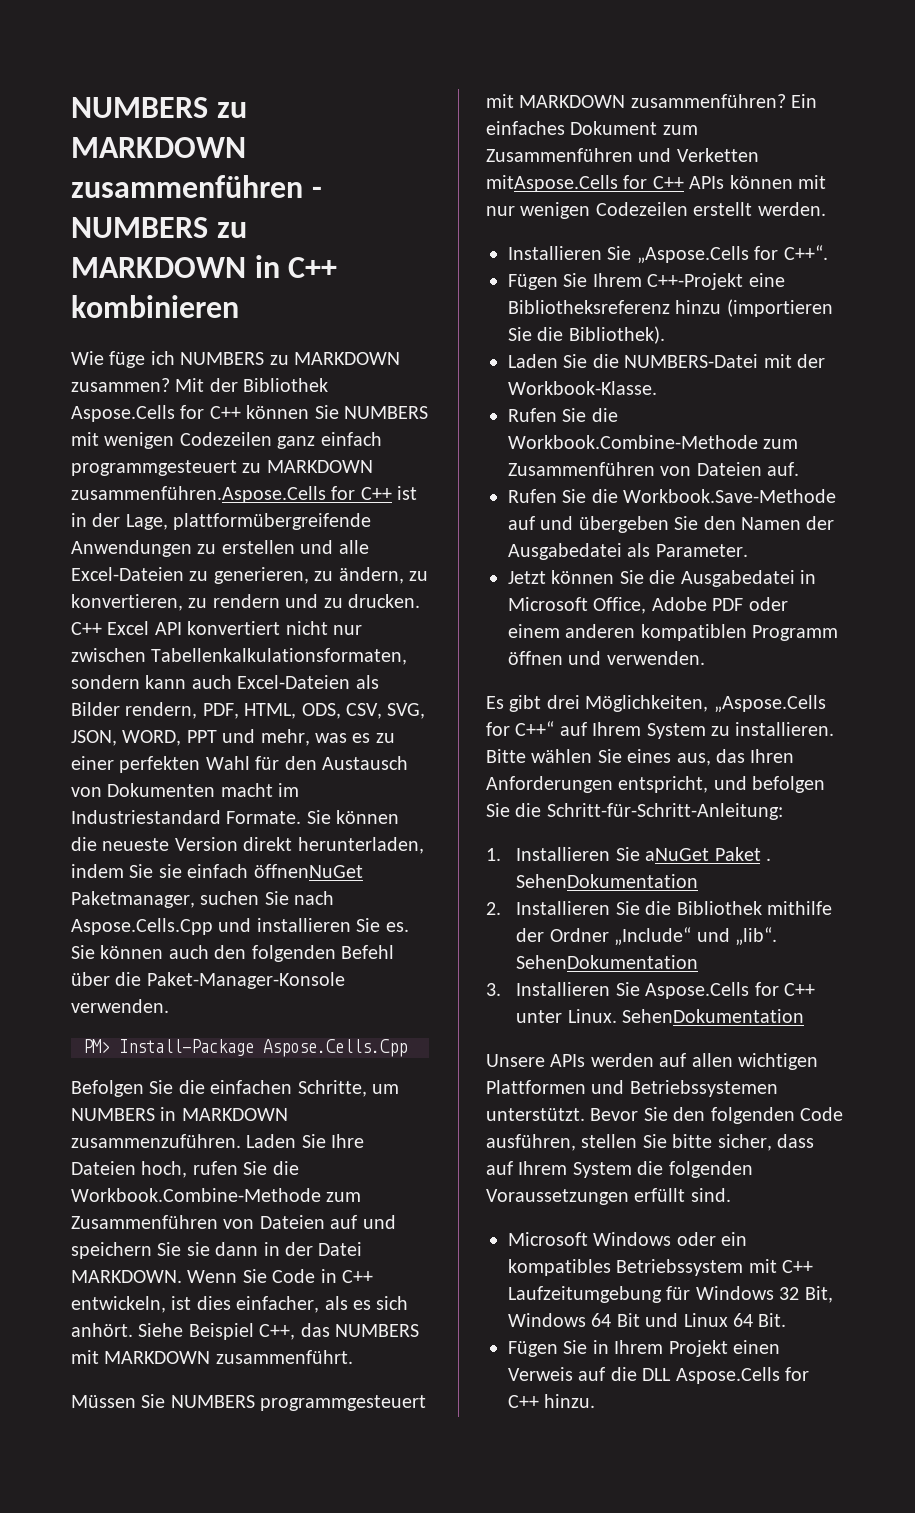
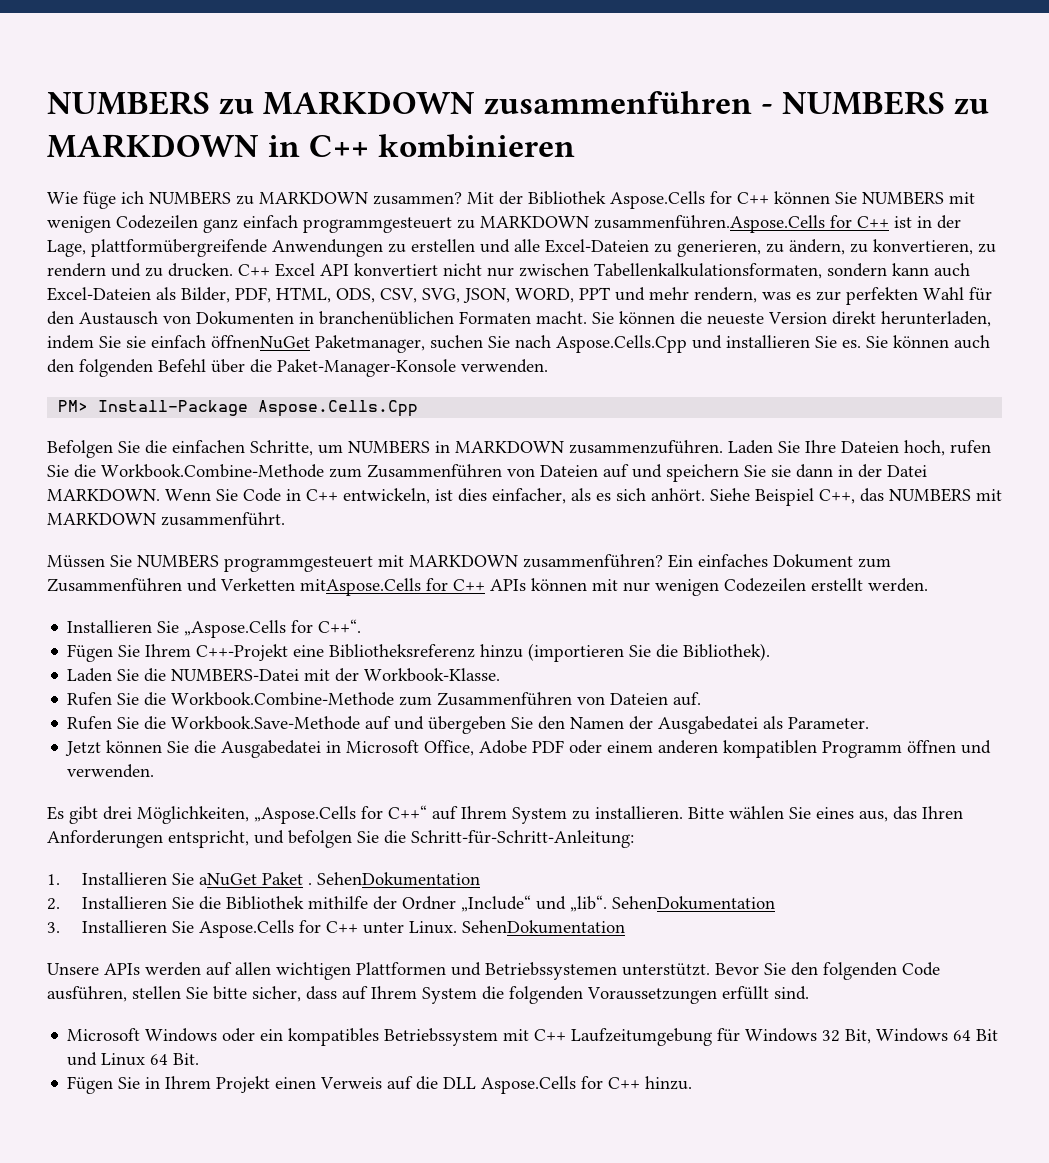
[71,702,198,719] Bilder rendern, -> [181,287,230,303] Bilder,
[260,729,395,746] [71,756,114,770] mehr, was es zu einer -> [649,287,841,303] mehr rendern, was es zur
[220,783,300,797] [71,810,302,824] macht im Industriestandard Formate. -> [299,311,587,325] in branchenüblichen Formaten macht.

